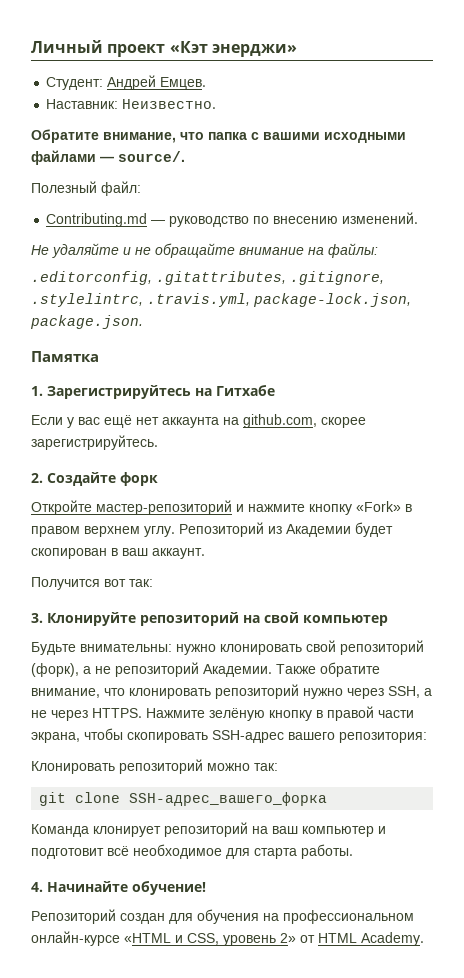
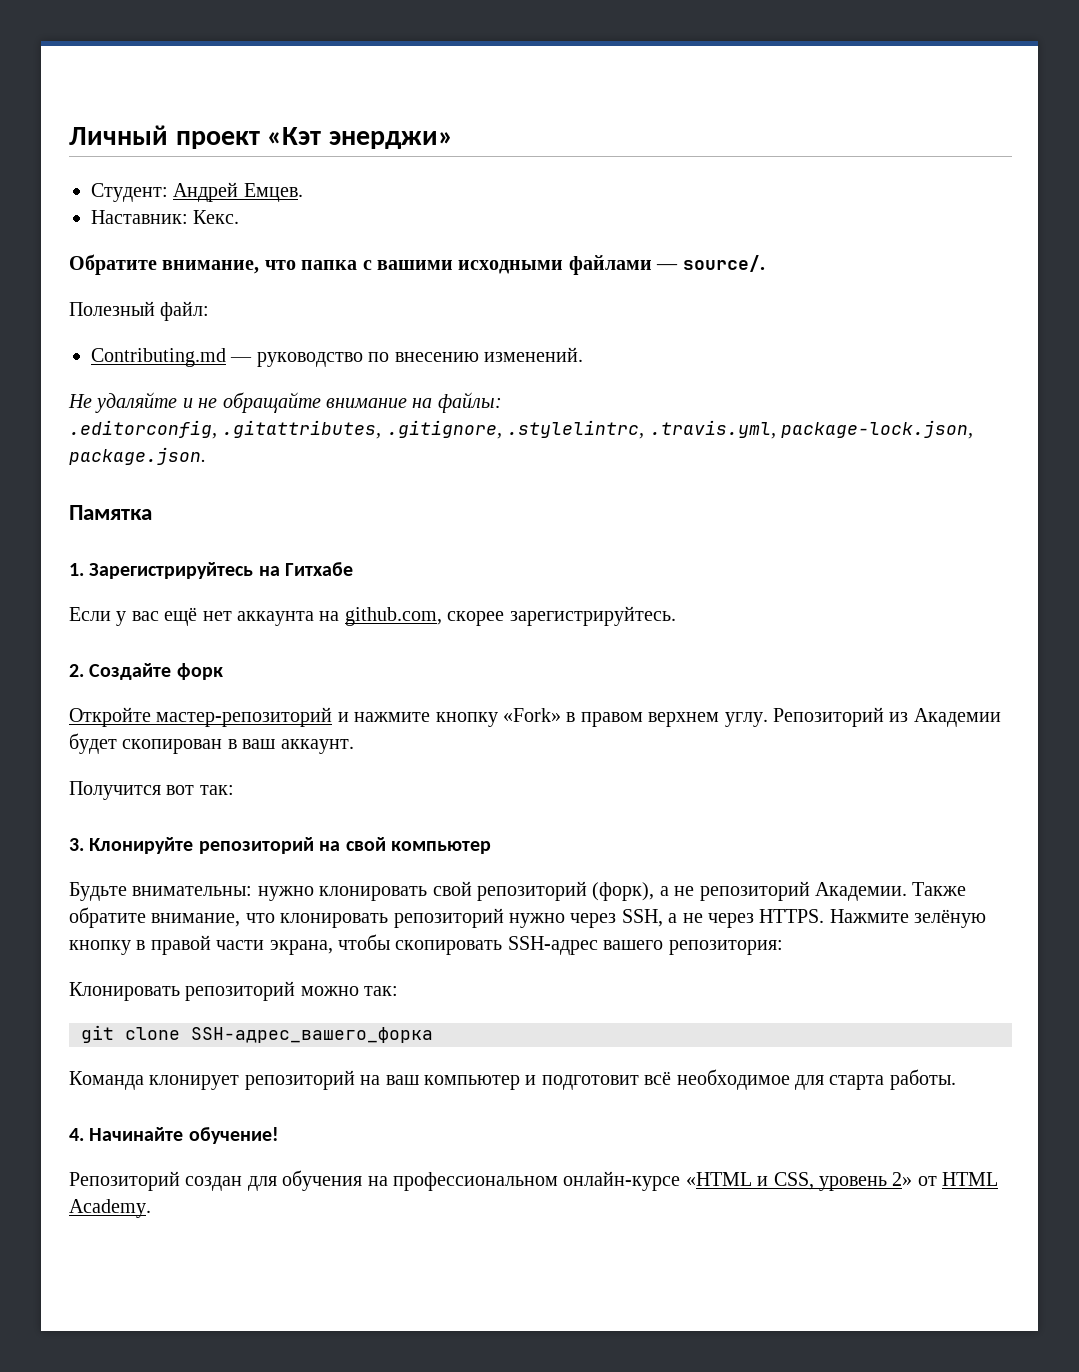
[122,99,217,109] Неизвестно. -> [193,210,240,224] Кекс.

